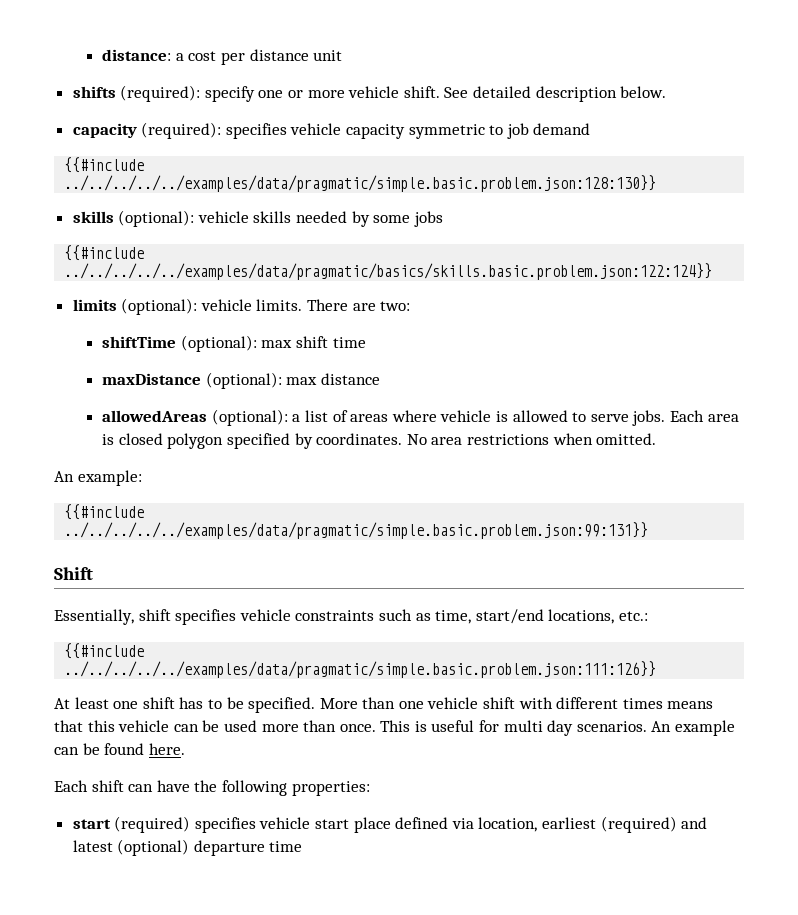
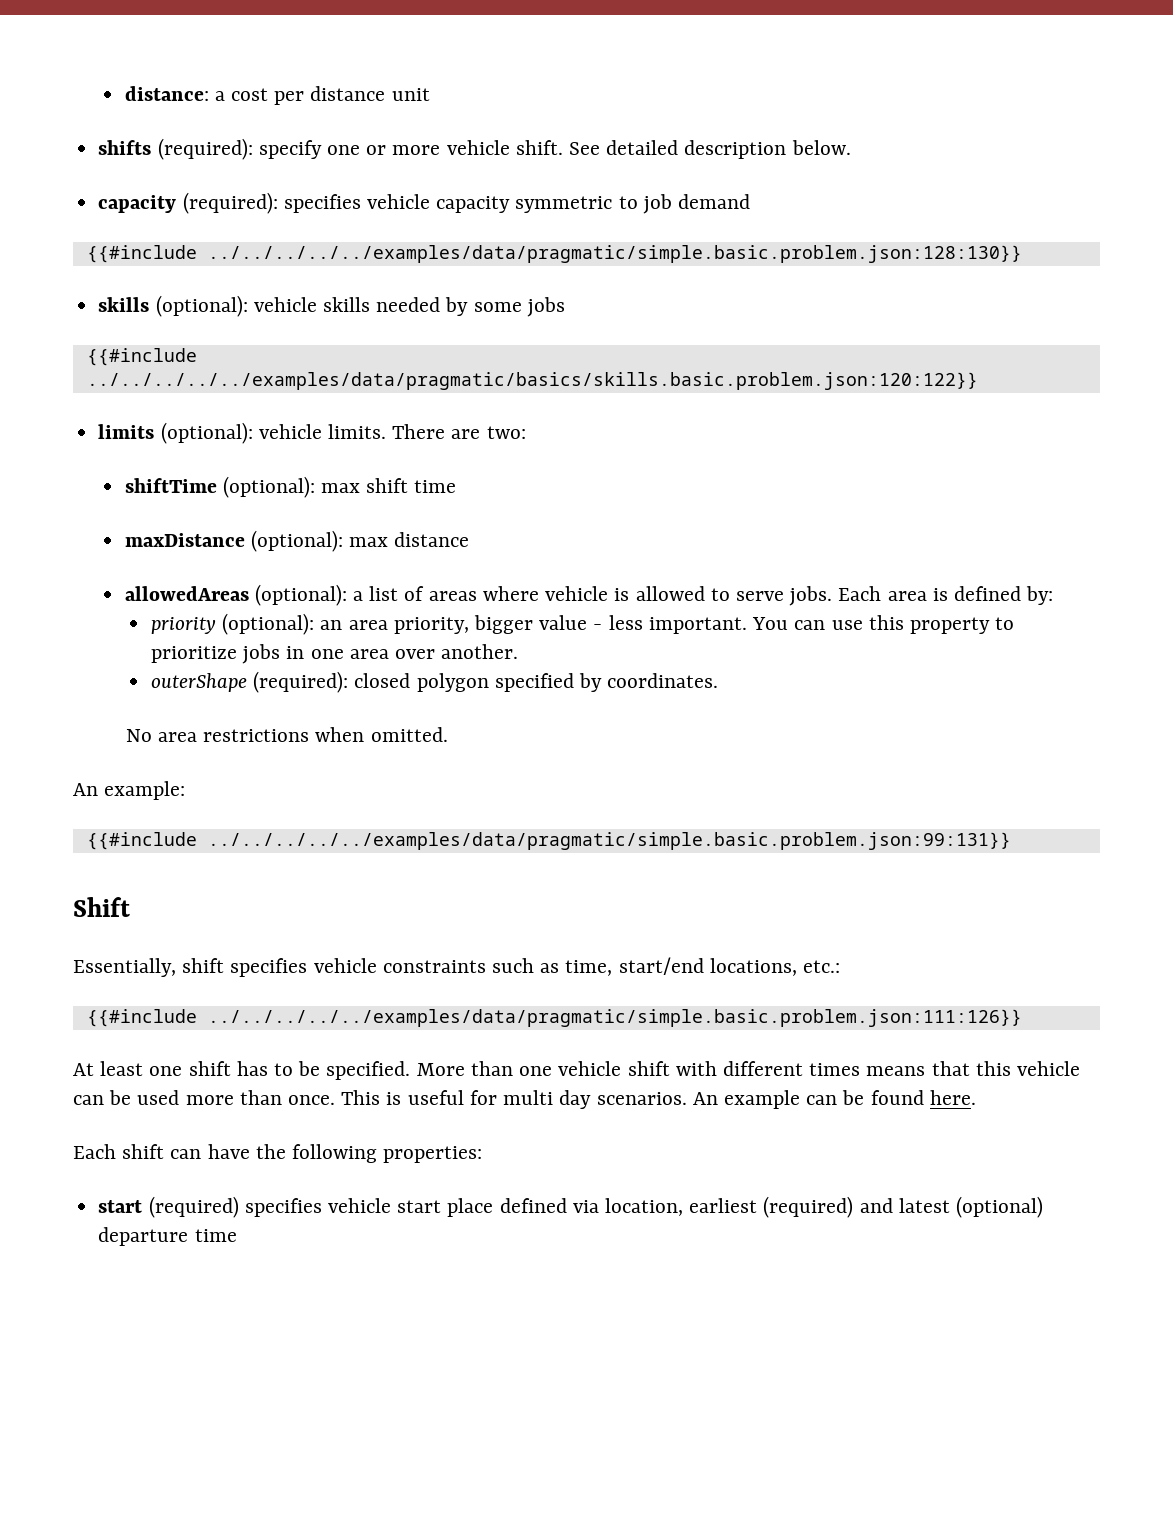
[64,263,713,280] ../../../../../examples/data/pragmatic/basics/skills.basic.problem.json:122:124}} -> [86,372,978,390] ../../../../../examples/data/pragmatic/basics/skills.basic.problem.json:120:122}}
(115, 439) none -> [954,586,1054,605] [150,613,1015,635] [150,644,519,664] [150,671,349,693] defined by: // priority (optional): an area priority, bigger value - less important. You can use this property to prioritize jobs in one area over another. // outerShape (required):
(403, 439) none -> (719, 680) //

